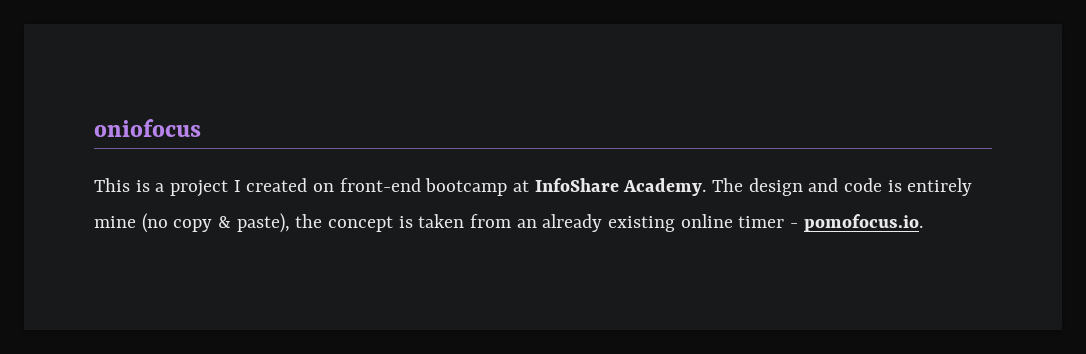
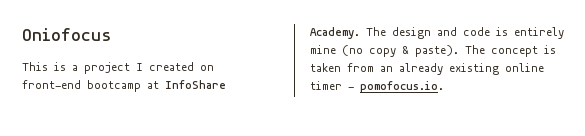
[94,119,201,137] oniofocus -> [22,28,112,41] Oniofocus
[236,213,323,233] paste), the -> [415,45,485,57] paste). The

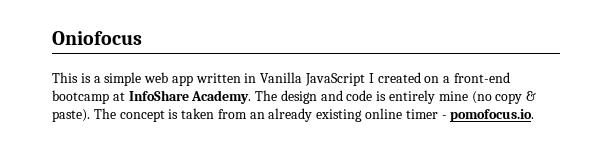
[84,62,130,74] project -> [104,72,366,86] simple web app written in Vanilla JavaScript
(214, 68) none -> [443,76,451,83] a

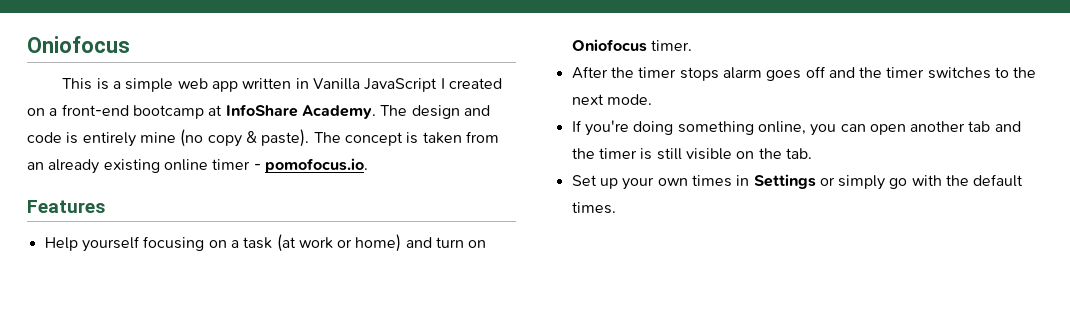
(535, 115) none -> [27,200,105,213] [44,234,487,252] [571,39,692,52] [571,66,1037,81] [571,94,652,105] [571,120,1021,136] [571,148,812,160] [571,174,1024,190] [571,202,616,214] // Features // Help yourself focusing on a task (at work or home) and turn on Oniofocus timer. // After the timer stops alarm goes off and the timer switches to the next mode. // If you're doing something online, you can open another tab and the timer is still visible on the tab. // Set up your own times in Settings or simply go with the default times.

